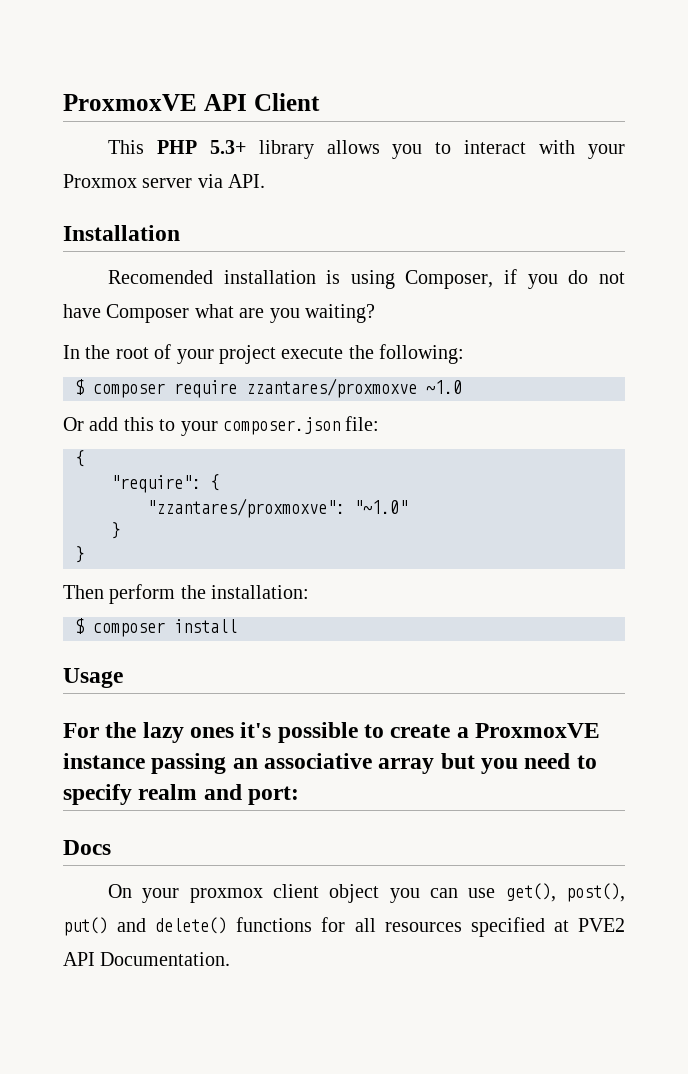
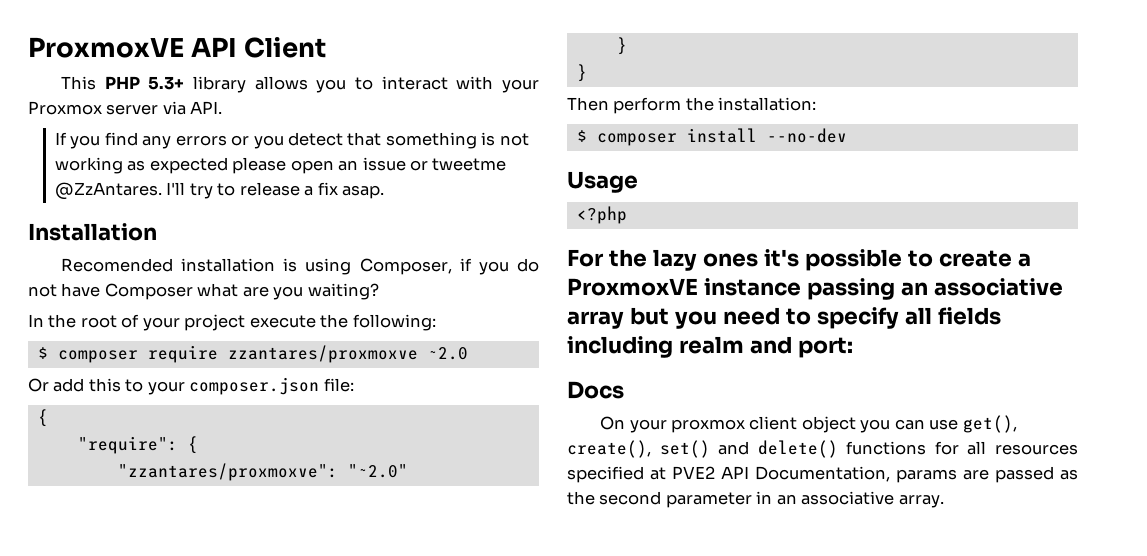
(266, 181) none -> [54,132,529,149] [54,157,507,174] [54,182,384,200] // If you find any errors or you detect that something is not working as expected please open an issue or tweetme @ZzAntares. I'll try to release a fix asap.
[426,380,462,394] ~1.0 -> [427,347,468,360] ~2.0
[354,500,408,514] "~1.0" -> [347,464,408,478] "~2.0"
(237, 626) none -> [766,128,847,143] --no-dev
(123, 678) none -> [576,206,627,224] // <?php
(132, 794) none -> [904,307,1001,325] [567,336,673,358] all fields including
[566,883,625,902] [63,917,108,936] post(), put() -> [567,440,710,458] create(), set()
[100,952,231,966] Documentation. -> [755,466,1078,483] [567,491,944,508] Documentation, params are passed as the second parameter in an associative array.

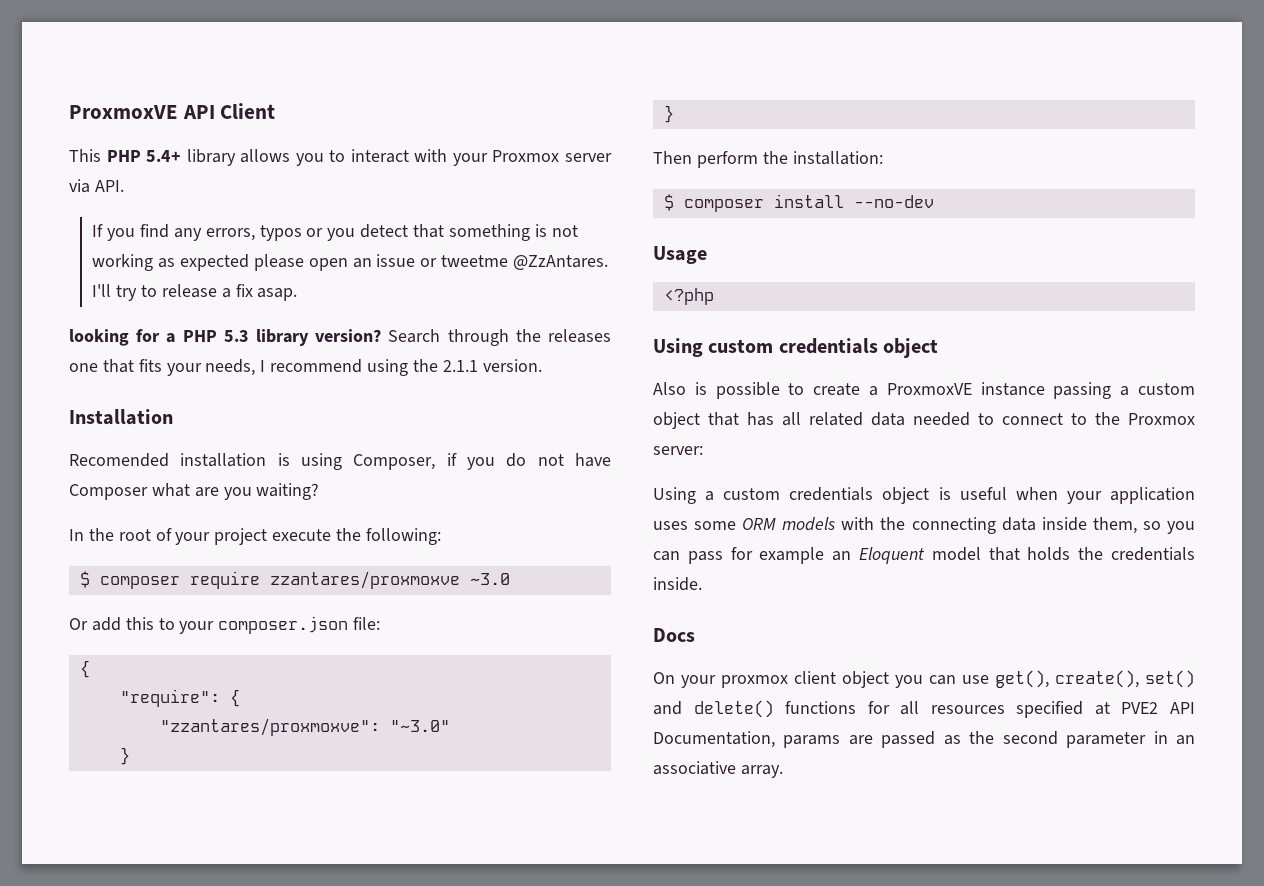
[148,76,185,90] 5.3+ -> [146,150,182,162] 5.4+
[175,135,227,146] errors -> [205,225,302,241] errors, typos
(384, 192) none -> [69,329,611,346] [69,359,542,376] // looking for a PHP 5.3 library version? Search through the releases one that fits your needs, I recommend using the 2.1.1 version.
[427,347,468,360] ~2.0 -> [469,573,510,585] ~3.0
[347,464,408,478] "~2.0" -> [389,720,450,732] "~3.0"
[567,249,799,271] For the lazy ones it's -> [653,338,939,358] [653,382,707,395] Using custom credentials object // Also is
[900,278,1063,296] [567,307,1001,329] [567,336,853,358] an associative array but you need to specify all fields including realm and port: -> [1120,383,1195,396] [653,412,1195,429] [653,446,703,455] [653,487,1195,504] [653,517,1195,534] [653,547,1195,564] [653,577,702,591] a custom object that has all related data needed to connect to the Proxmox server: // Using a custom credentials object is useful when your application uses some ORM models with the connecting data inside them, so you can pass for example an Eloquent model that holds the credentials inside.

